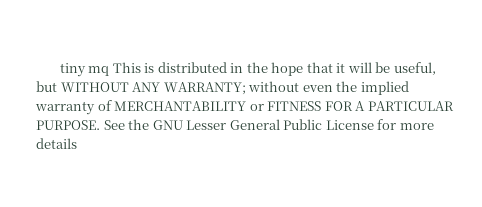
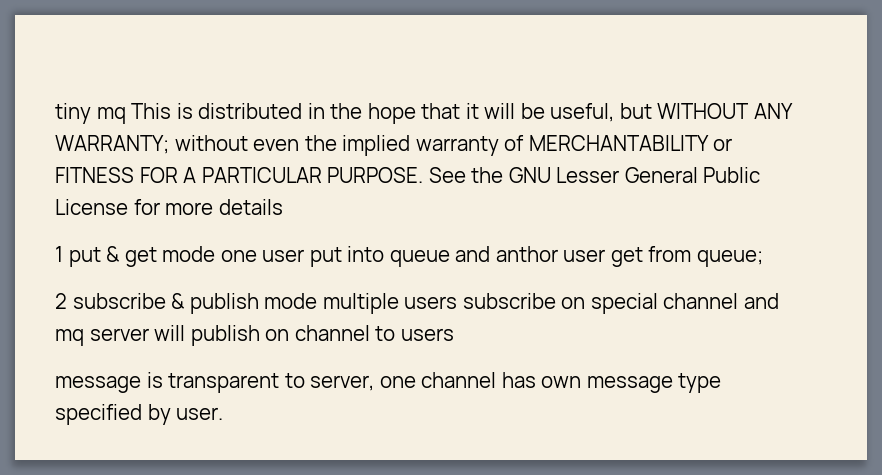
(77, 143) none -> [55,246,764,267] [55,293,779,314] [55,325,454,346] [55,372,722,393] [55,404,224,425] // 1 put & get mode one user put into queue and anthor user get from queue; // 2 subscribe & publish mode multiple users subscribe on special channel and mq server will publish on channel to users // message is transparent to server, one channel has own message type specified by user.

